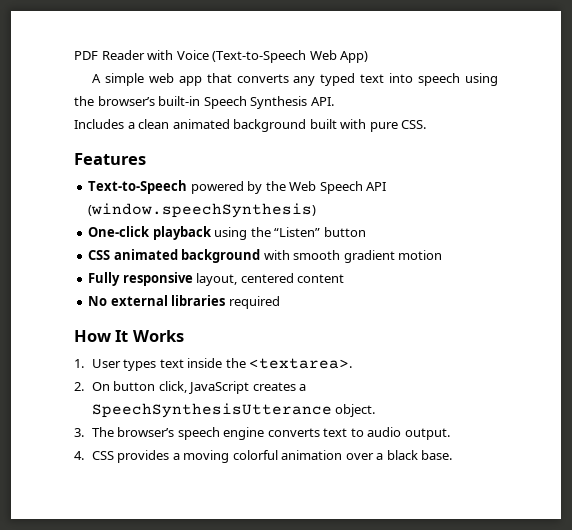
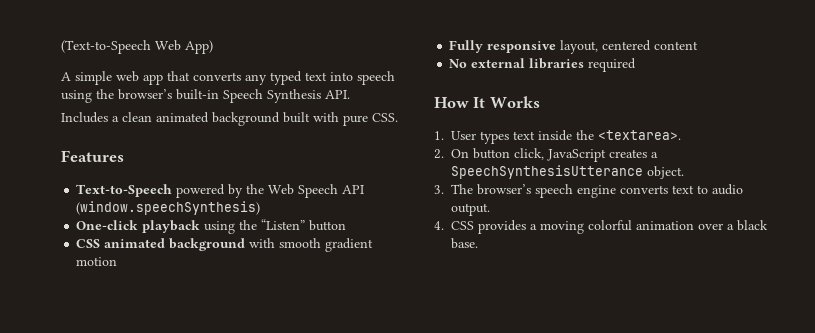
[74,50,209,60] PDF Reader with Voice -> (61, 47) none

